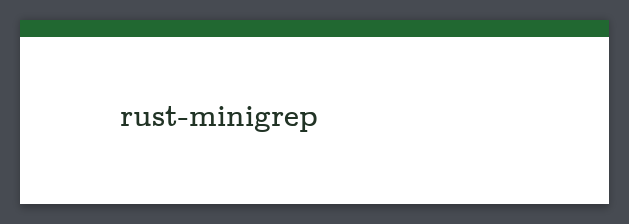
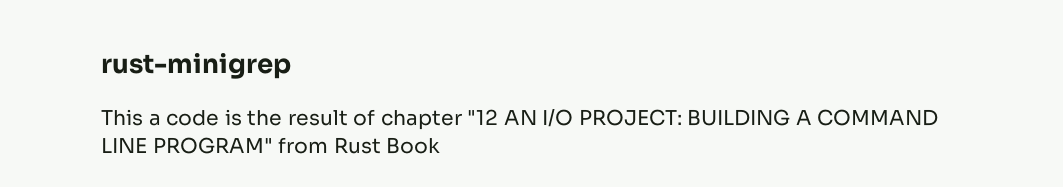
(318, 119) none -> [101,109,939,130] [101,137,441,154] // This a code is the result of chapter "12 AN I/O PROJECT: BUILDING A COMMAND LINE PROGRAM" from Rust Book

